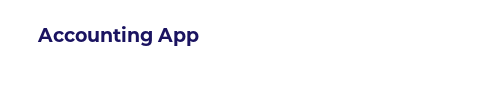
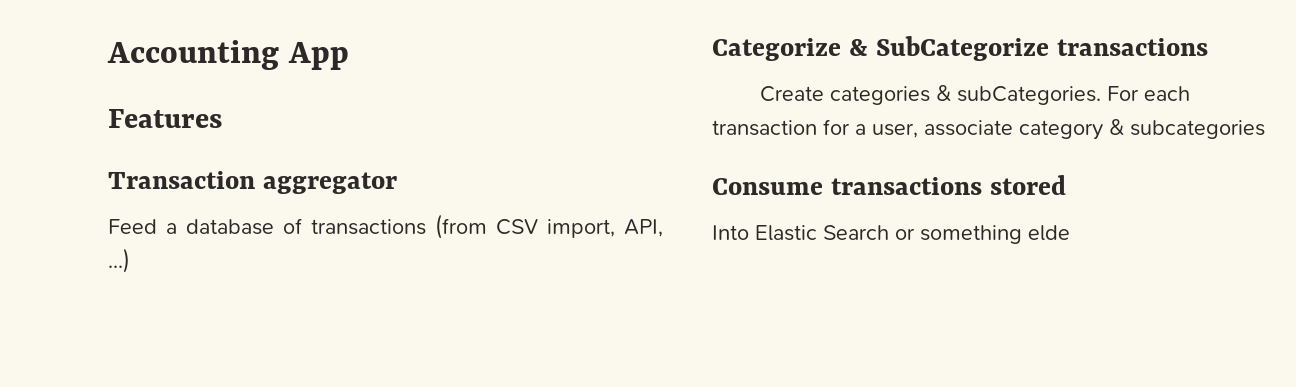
(200, 37) none -> [108,109,222,128] [108,171,397,194] [108,214,663,239] [108,248,130,273] [712,36,1208,61] [759,85,1190,105] [712,119,1265,140] [712,175,1066,195] [712,225,1070,244] // Features // Transaction aggregator // Feed a database of transactions (from CSV import, API, ...) // Categorize & SubCategorize transactions // Create categories & subCategories. For each transaction for a user, associate category & subcategories // Consume transactions stored // Into Elastic Search or something elde

